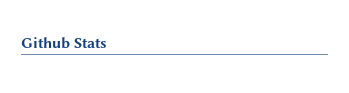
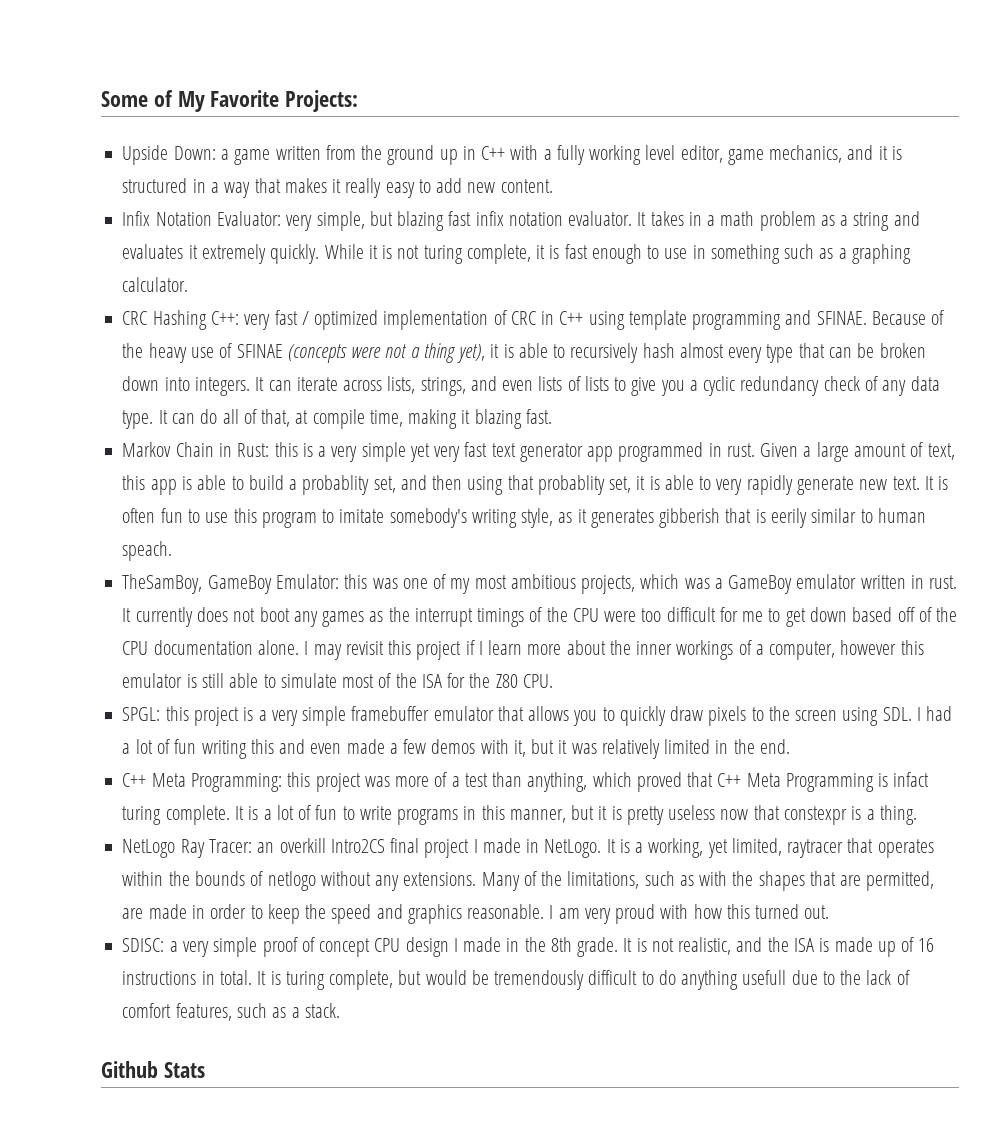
(21, 43) none -> [101,90,359,112] [122,145,903,165] [122,178,553,198] [122,211,920,231] [122,244,911,264] [122,277,189,292] [122,310,945,330] [122,343,926,363] [122,376,940,396] [122,409,552,429] [122,442,955,462] [122,475,949,495] [122,508,926,528] [122,541,173,561] [122,574,958,594] [122,607,958,627] [122,640,924,660] [122,673,553,688] [122,706,953,726] [122,739,791,759] [122,772,930,792] [122,805,917,825] [122,838,934,858] [122,871,935,891] [122,904,830,924] [122,937,935,957] [122,970,910,990] [122,1003,340,1021] Some of My Favorite Projects: // Upside Down: a game written from the ground up in C++ with a fully working level editor, game mechanics, and it is structured in a way that makes it really easy to add new content. // Infix Notation Evaluator: very simple, but blazing fast infix notation evaluator. It takes in a math problem as a string and evaluates it extremely quickly. While it is not turing complete, it is fast enough to use in something such as a graphing calculator. // CRC Hashing C++: very fast / optimized implementation of CRC in C++ using template programming and SFINAE. Because of the heavy use of SFINAE (concepts were not a thing yet), it is able to recursively hash almost every type that can be broken down into integers. It can iterate across lists, strings, and even lists of lists to give you a cyclic redundancy check of any data type. It can do all of that, at compile time, making it blazing fast. // Markov Chain in Rust: this is a very simple yet very fast text generator app programmed in rust. Given a large amount of text, this app is able to build a probablity set, and then using that probablity set, it is able to very rapidly generate new text. It is often fun to use this program to imitate somebody's writing style, as it generates gibberish that is eerily similar to human speach. // TheSamBoy, GameBoy Emulator: this was one of my most ambitious projects, which was a GameBoy emulator written in rust. It currently does not boot any games as the interrupt timings of the CPU were too difficult for me to get down based off of the CPU documentation alone. I may revisit this project if I learn more about the inner workings of a computer, however this emulator is still able to simulate most of the ISA for the Z80 CPU. // SPGL: this project is a very simple framebuffer emulator that allows you to quickly draw pixels to the screen using SDL. I had a lot of fun writing this and even made a few demos with it, but it was relatively limited in the end. // C++ Meta Programming: this project was more of a test than anything, which proved that C++ Meta Programming is infact turing complete. It is a lot of fun to write programs in this manner, but it is pretty useless now that constexpr is a thing. // NetLogo Ray Tracer: an overkill Intro2CS final project I made in NetLogo. It is a working, yet limited, raytracer that operates within the bounds of netlogo without any extensions. Many of the limitations, such as with the shapes that are permitted, are made in order to keep the speed and graphics reasonable. I am very proud with how this turned out. // SDISC: a very simple proof of concept CPU design I made in the 8th grade. It is not realistic, and the ISA is made up of 16 instructions in total. It is turing complete, but would be tremendously difficult to do anything usefull due to the lack of comfort features, such as a stack. //

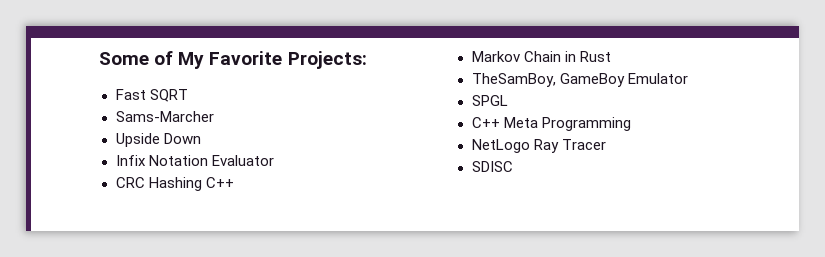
[122,145,903,165] [122,178,553,198] [122,211,920,231] [122,244,911,264] [122,277,189,292] [122,310,945,330] [122,343,926,363] [122,376,940,396] [122,409,552,429] [122,442,955,462] [122,475,949,495] [122,508,926,528] [122,541,173,561] [122,574,958,594] [122,607,958,627] [122,640,924,660] [122,673,553,688] [122,706,953,726] [122,739,791,759] [122,772,930,792] [122,805,917,825] [122,838,934,858] [122,871,935,891] [122,904,830,924] [122,937,935,957] [122,970,910,990] [122,1003,340,1021] [101,1061,205,1078] Upside Down: a game written from the ground up in C++ with a fully working level editor, game mechanics, and it is structured in a way that makes it really easy to add new content. // Infix Notation Evaluator: very simple, but blazing fast infix notation evaluator. It takes in a math problem as a string and evaluates it extremely quickly. While it is not turing complete, it is fast enough to use in something such as a graphing calculator. // CRC Hashing C++: very fast / optimized implementation of CRC in C++ using template programming and SFINAE. Because of the heavy use of SFINAE (concepts were not a thing yet), it is able to recursively hash almost every type that can be broken down into integers. It can iterate across lists, strings, and even lists of lists to give you a cyclic redundancy check of any data type. It can do all of that, at compile time, making it blazing fast. // Markov Chain in Rust: this is a very simple yet very fast text generator app programmed in rust. Given a large amount of text, this app is able to build a probablity set, and then using that probablity set, it is able to very rapidly generate new text. It is often fun to use this program to imitate somebody's writing style, as it generates gibberish that is eerily similar to human speach. // TheSamBoy, GameBoy Emulator: this was one of my most ambitious projects, which was a GameBoy emulator written in rust. It currently does not boot any games as the interrupt timings of the CPU were too difficult for me to get down based off of the CPU documentation alone. I may revisit this project if I learn more about the inner workings of a computer, however this emulator is still able to simulate most of the ISA for the Z80 CPU. // SPGL: this project is a very simple framebuffer emulator that allows you to quickly draw pixels to the screen using SDL. I had a lot of fun writing this and even made a few demos with it, but it was relatively limited in the end. // C++ Meta Programming: this project was more of a test than anything, which proved that C++ Meta Programming is infact turing complete. It is a lot of fun to write programs in this manner, but it is pretty useless now that constexpr is a thing. // NetLogo Ray Tracer: an overkill Intro2CS final project I made in NetLogo. It is a working, yet limited, raytracer that operates within the bounds of netlogo without any extensions. Many of the limitations, such as with the shapes that are permitted, are made in order to keep the speed and graphics reasonable. I am very proud with how this turned out. // SDISC: a very simple proof of concept CPU design I made in the 8th grade. It is not realistic, and the ISA is made up of 16 instructions in total. It is turing complete, but would be tremendously difficult to do anything usefull due to the lack of comfort features, such as a stack. // Github Stats -> [115,89,188,102] [115,111,214,122] [115,133,201,147] [115,155,274,166] [115,177,234,191] [471,51,611,62] [471,73,688,87] [471,95,508,106] [471,117,631,131] [471,139,606,153] [471,161,513,172] Fast SQRT // Sams-Marcher // Upside Down // Infix Notation Evaluator // CRC Hashing C++ // Markov Chain in Rust // TheSamBoy, GameBoy Emulator // SPGL // C++ Meta Programming // NetLogo Ray Tracer // SDISC

